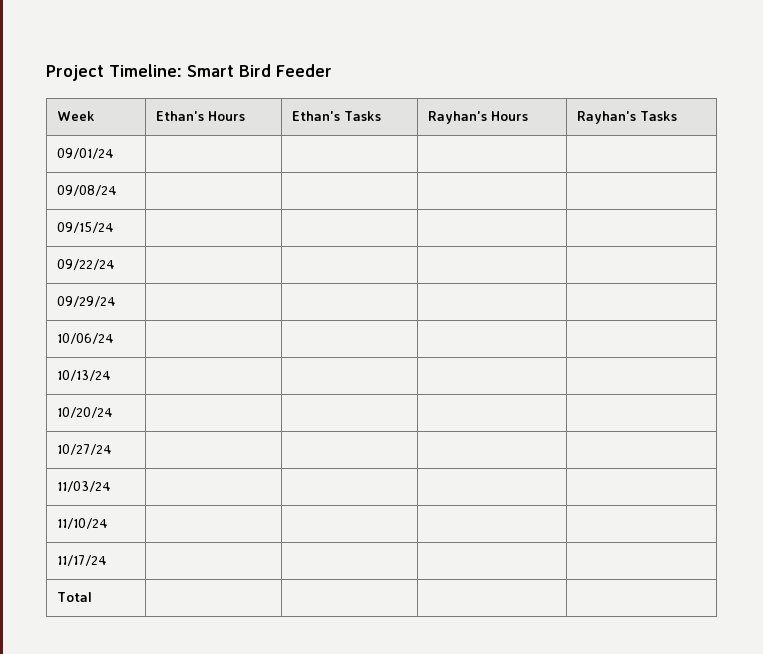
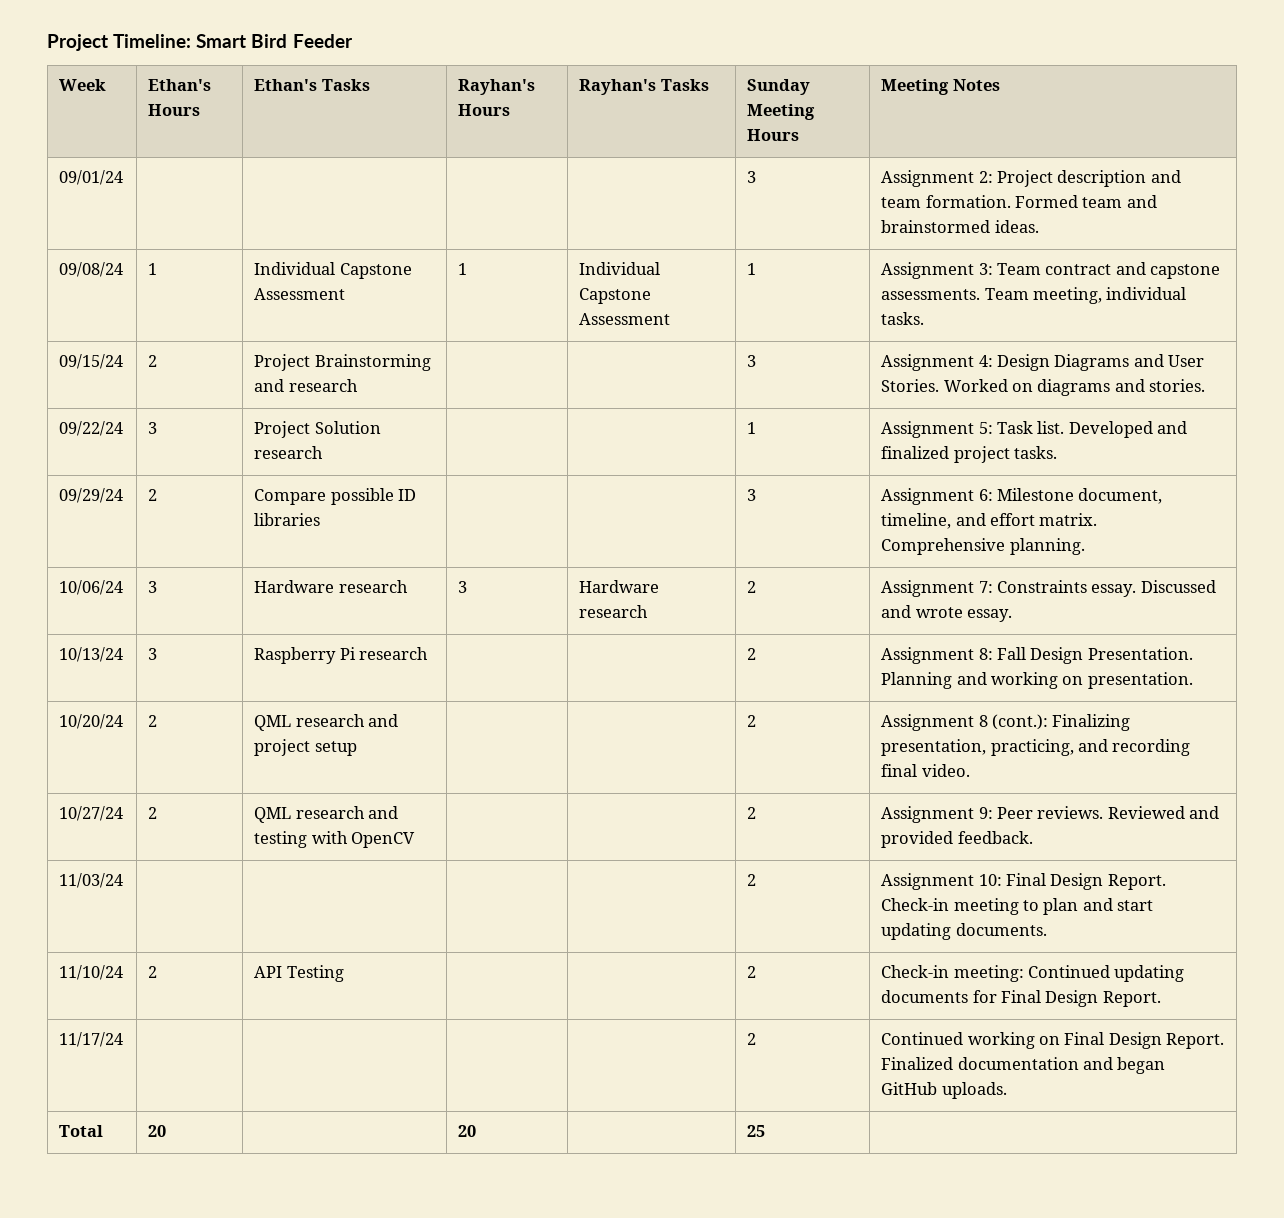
[56,148,114,159] [56,185,117,196] [56,222,114,233] [56,259,115,270] [56,296,116,307] [56,333,114,344] [56,370,111,381] [56,407,113,418] [56,444,112,455] [56,481,111,492] [56,518,108,529] [56,555,107,566] [56,592,92,602] // 09/01/24 | | | | // 09/08/24 | | | | // 09/15/24 | | | | // 09/22/24 | | | | // 09/29/24 | | | | // 10/06/24 | | | | // 10/13/24 | | | | // 10/20/24 | | | | // 10/27/24 | | | | // 11/03/24 | | | | // 11/10/24 | | | | // 11/17/24 | | | | // Total | | | -> [747,79,811,95] [747,104,816,120] [747,129,800,141] [881,79,1000,95] [59,170,124,185] [747,171,757,183] [881,170,1181,187] [881,195,1157,208] [881,220,1039,233] [59,262,124,277] [148,263,158,275] [254,262,412,279] [254,288,346,300] [458,263,468,275] [579,262,661,275] [579,288,652,304] [579,313,671,325] [747,263,757,275] [881,262,1221,279] [881,287,1187,304] [881,312,925,325] [59,354,124,369] [148,355,158,367] [254,354,431,371] [254,379,358,392] [747,355,757,367] [881,354,1205,371] [881,379,1206,396] [59,421,124,436] [148,422,158,434] [254,421,381,438] [254,446,324,459] [747,422,757,434] [881,421,1188,438] [881,446,1057,463] [59,488,124,503] [148,489,158,501] [254,488,416,505] [254,513,321,526] [747,489,757,501] [881,488,1163,505] [881,513,1098,529] [881,538,1085,555] [59,580,124,595] [148,581,158,593] [254,580,408,593] [458,581,468,593] [579,580,660,593] [579,605,649,618] [747,581,757,593] [881,580,1216,597] [881,605,1012,622] [59,647,124,662] [148,648,158,660] [254,647,428,664] [747,648,757,660] [881,647,1193,664] [881,672,1193,689] [59,714,124,729] [148,715,158,727] [254,714,398,731] [254,739,357,756] [747,715,757,727] [881,714,1131,731] [881,739,1191,756] [881,764,970,777] [59,806,124,821] [148,807,158,819] [254,806,398,823] [254,831,415,848] [747,807,757,819] [881,806,1220,823] [881,831,1033,848] [59,873,124,888] [747,874,757,886] [881,873,1166,890] [881,898,1154,915] [881,923,1047,940] [59,965,124,980] [148,966,158,978] [254,965,344,982] [747,966,757,978] [881,965,1185,982] [881,990,1161,1007] [59,1032,124,1047] [747,1033,757,1045] [881,1032,1225,1049] [881,1057,1166,1074] [881,1082,1007,1099] [59,1125,104,1137] [148,1125,167,1137] [458,1125,477,1137] [747,1125,766,1137] | Sunday Meeting Hours | Meeting Notes // 09/01/24 | | | | | 3 | Assignment 2: Project description and team formation. Formed team and brainstormed ideas. // 09/08/24 | 1 | Individual Capstone Assessment | 1 | Individual Capstone Assessment | 1 | Assignment 3: Team contract and capstone assessments. Team meeting, individual tasks. // 09/15/24 | 2 | Project Brainstorming and research | | | 3 | Assignment 4: Design Diagrams and User Stories. Worked on diagrams and stories. // 09/22/24 | 3 | Project Solution research | | | 1 | Assignment 5: Task list. Developed and finalized project tasks. // 09/29/24 | 2 | Compare possible ID libraries | | | 3 | Assignment 6: Milestone document, timeline, and effort matrix. Comprehensive planning. // 10/06/24 | 3 | Hardware research | 3 | Hardware research | 2 | Assignment 7: Constraints essay. Discussed and wrote essay. // 10/13/24 | 3 | Raspberry Pi research | | | 2 | Assignment 8: Fall Design Presentation. Planning and working on presentation. // 10/20/24 | 2 | QML research and project setup | | | 2 | Assignment 8 (cont.): Finalizing presentation, practicing, and recording final video. // 10/27/24 | 2 | QML research and testing with OpenCV | | | 2 | Assignment 9: Peer reviews. Reviewed and provided feedback. // 11/03/24 | | | | | 2 | Assignment 10: Final Design Report. Check-in meeting to plan and start updating documents. // 11/10/24 | 2 | API Testing | | | 2 | Check-in meeting: Continued updating documents for Final Design Report. // 11/17/24 | | | | | 2 | Continued working on Final Design Report. Finalized documentation and began GitHub uploads. // Total | 20 | | 20 | | 25

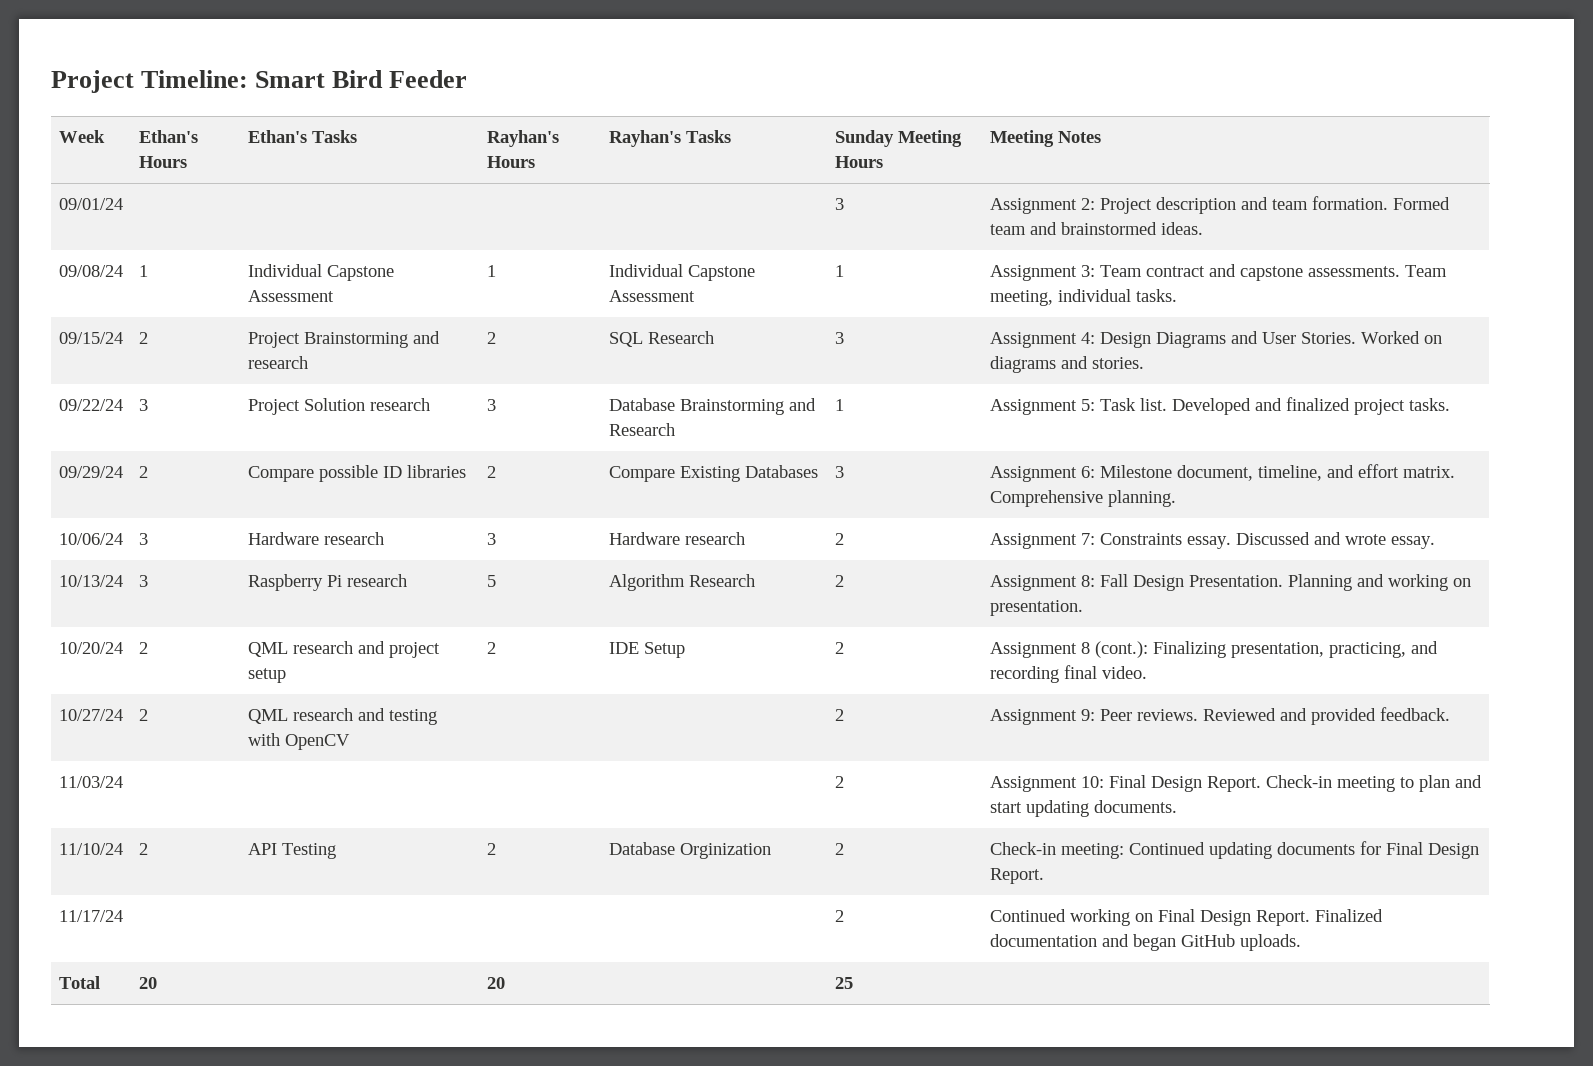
(358, 385) | -> [486,332,496,344] [608,331,714,347] 2 | SQL Research
(324, 452) | -> [486,399,496,411] [608,398,816,415] [608,423,675,436] 3 | Database Brainstorming and Research
(321, 519) | -> [486,466,496,478] [608,465,818,482] 2 | Compare Existing Databases
(428, 653) | -> [486,575,496,587] [608,574,755,591] 5 | Algorithm Research
(357, 748) | -> [486,642,496,654] [608,642,685,658] 2 | IDE Setup
(344, 973) | -> [486,843,496,855] [608,842,771,859] 2 | Database Orginization

